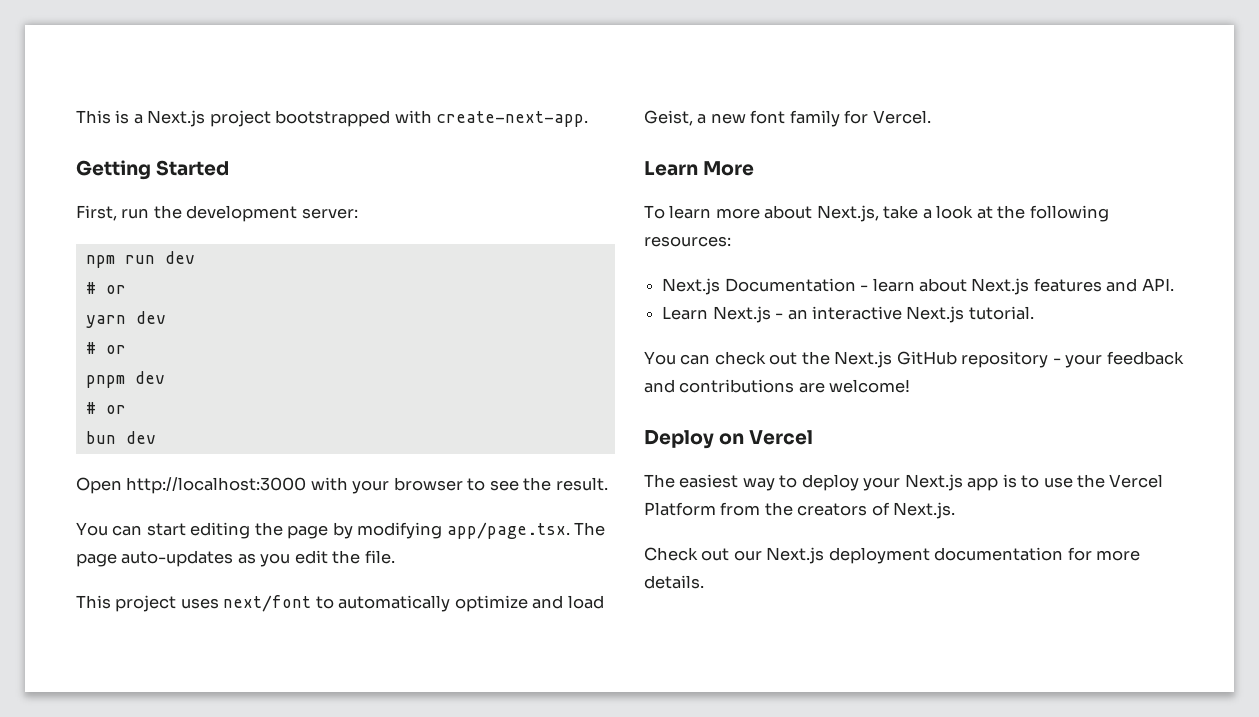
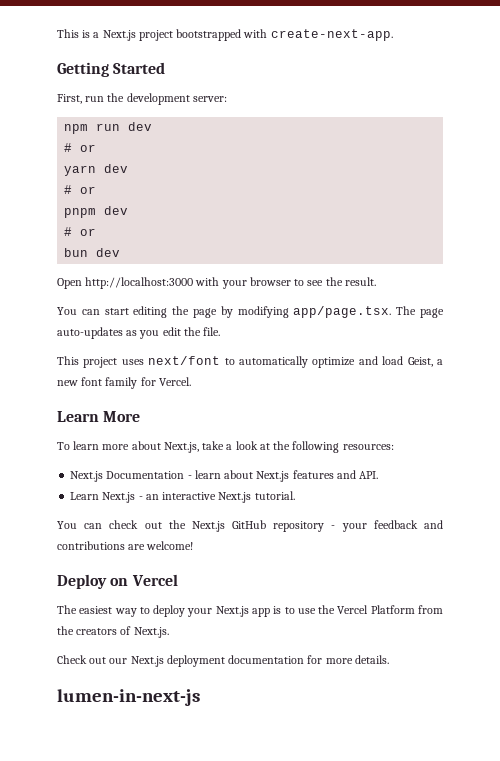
(704, 582) none -> [57,689,200,706] // lumen-in-next-js

